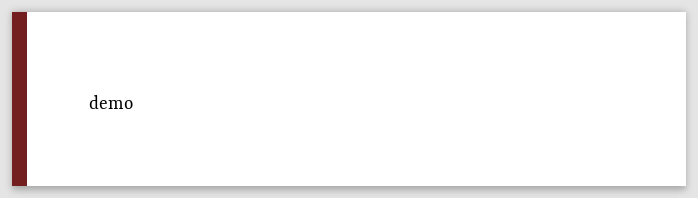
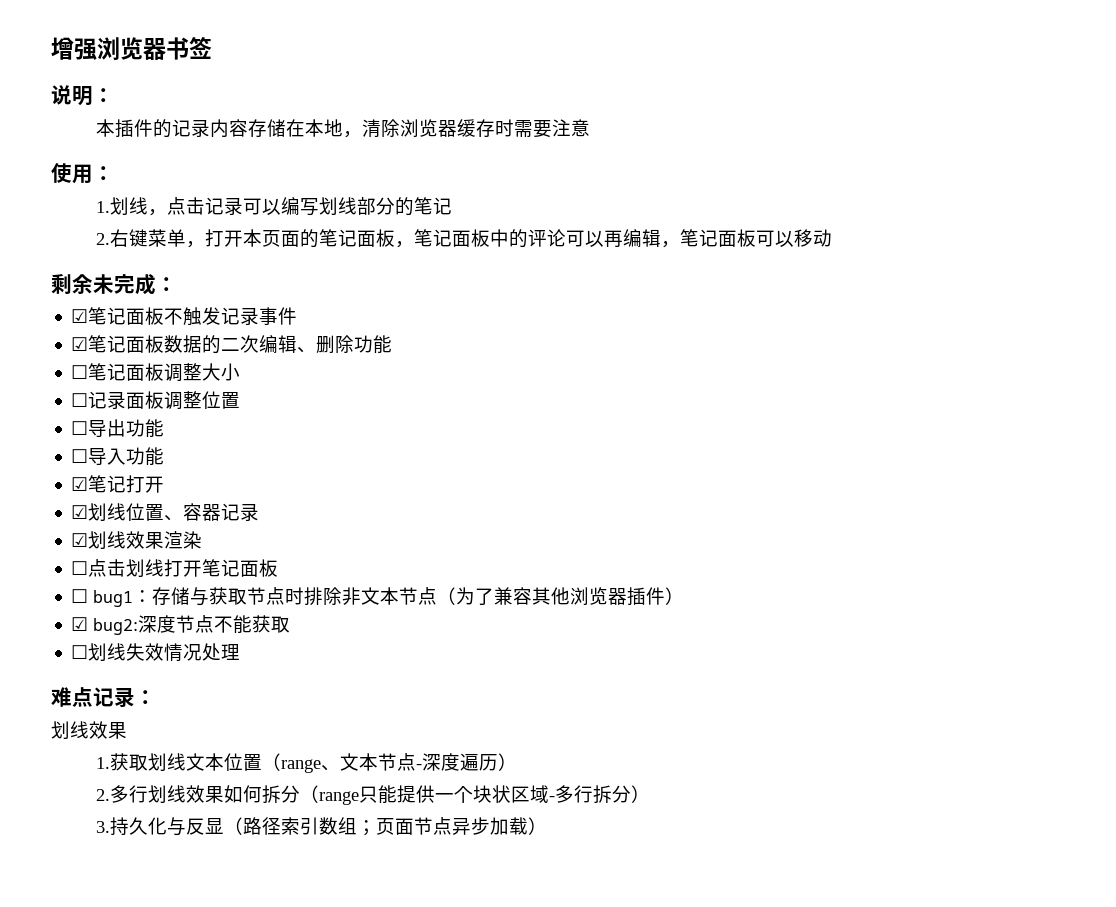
[89,95,133,109] demo -> [51,37,212,61] [51,85,114,106] [96,119,591,138] [51,163,114,184] [96,197,453,216] [96,229,833,248] [51,273,177,295] [71,307,298,326] [71,335,393,354] [71,363,241,382] [71,391,241,410] [71,419,165,438] [71,447,165,466] [71,475,165,493] [71,503,260,521] [71,531,203,549] [71,559,279,577] [71,587,685,607] [71,615,291,635] [71,643,241,662] [51,687,156,708] [51,721,127,739] [96,753,518,773] [96,785,651,805] [96,817,548,836] 增强浏览器书签 // 说明： // 本插件的记录内容存储在本地，清除浏览器缓存时需要注意 // 使用： // 1.划线，点击记录可以编写划线部分的笔记 // 2.右键菜单，打开本页面的笔记面板，笔记面板中的评论可以再编辑，笔记面板可以移动 // 剩余未完成： // ☑笔记面板不触发记录事件 // ☑笔记面板数据的二次编辑、删除功能 // ☐笔记面板调整大小 // ☐记录面板调整位置 // ☐导出功能 // ☐导入功能 // ☑笔记打开 // ☑划线位置、容器记录 // ☑划线效果渲染 // ☐点击划线打开笔记面板 // ☐ bug1：存储与获取节点时排除非文本节点（为了兼容其他浏览器插件） // ☑ bug2:深度节点不能获取 // ☐划线失效情况处理 // 难点记录： // 划线效果 // 1.获取划线文本位置（range、文本节点-深度遍历） // 2.多行划线效果如何拆分（range只能提供一个块状区域-多行拆分） // 3.持久化与反显（路径索引数组；页面节点异步加载）

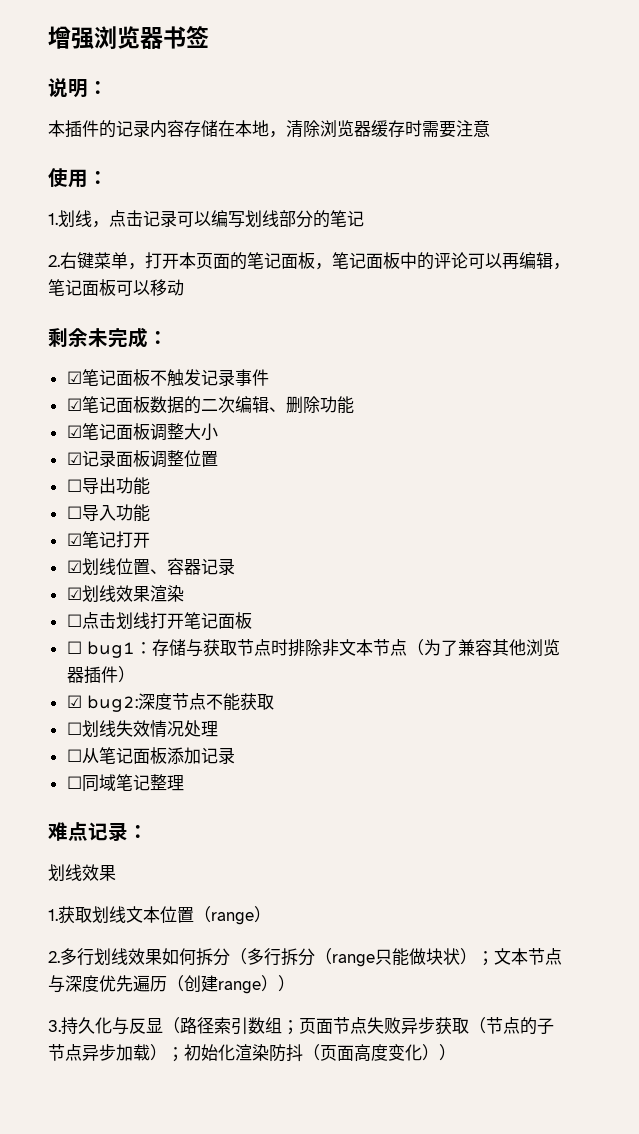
[71,365,89,379] ☐ -> [66,425,82,438] ☑
[71,393,89,407] ☐ -> [66,452,82,465] ☑
(241, 652) none -> [66,747,235,764] [66,774,184,792] // ☐从笔记面板添加记录 // ☐同域笔记整理
[321,753,499,771] 、文本节点-深度遍历 -> (254, 918) none
[319,785,632,805] range只能提供一个块状区域-多行拆分 -> [247,948,562,967] [48,975,278,994] 多行拆分（range只能做块状）；文本节点与深度优先遍历（创建range）
[452,817,529,835] 异步加载 -> [367,1017,554,1035] [48,1044,439,1062] 失败异步获取（节点的子节点异步加载）；初始化渲染防抖（页面高度变化）

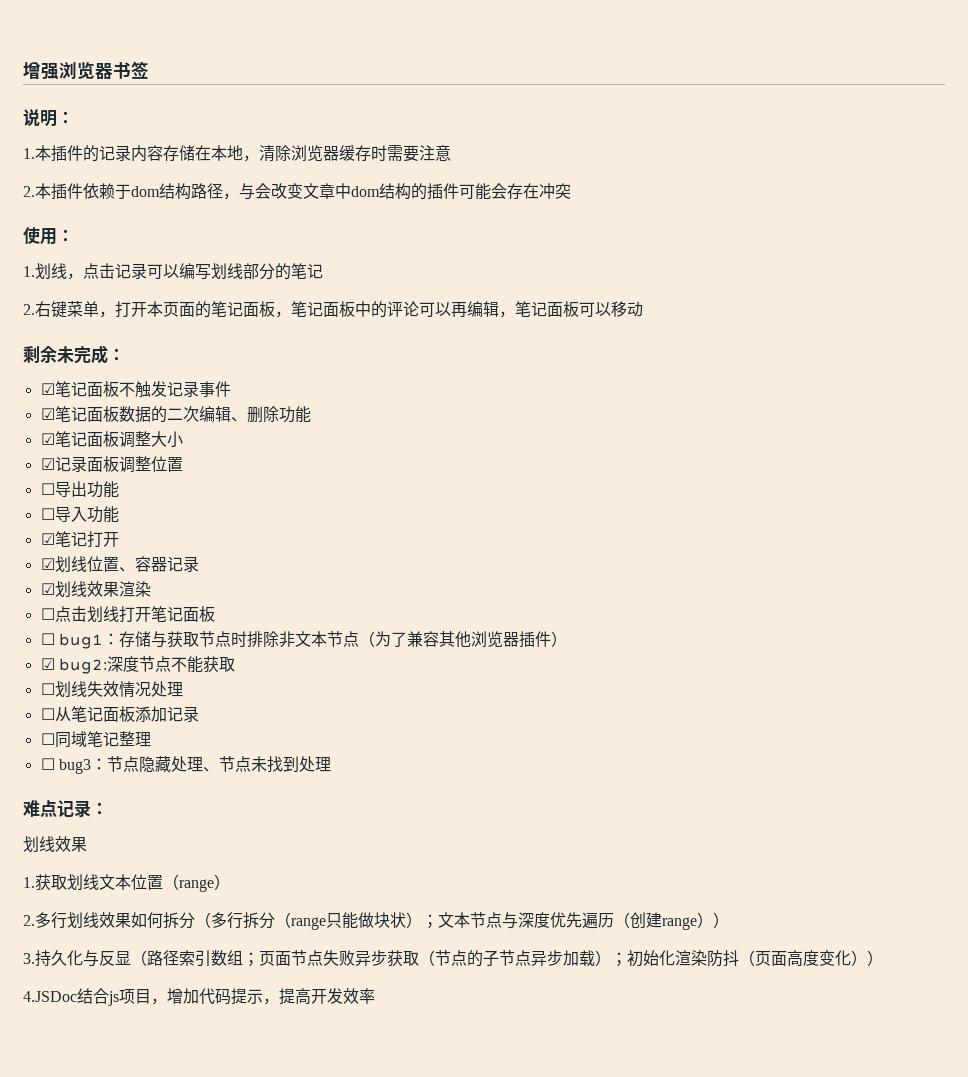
(108, 88) none -> [23,148,35,159] 1.
(490, 128) none -> [23,183,571,200] // 2.本插件依赖于dom结构路径，与会改变文章中dom结构的插件可能会存在冲突
(184, 783) none -> [40,756,331,774] // ☐ bug3：节点隐藏处理、节点未找到处理
(456, 1052) none -> [23,988,375,1006] // 4.JSDoc结合js项目，增加代码提示，提高开发效率

